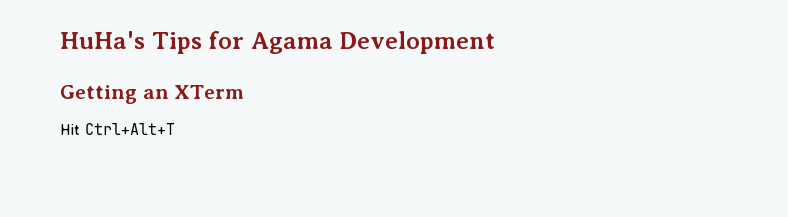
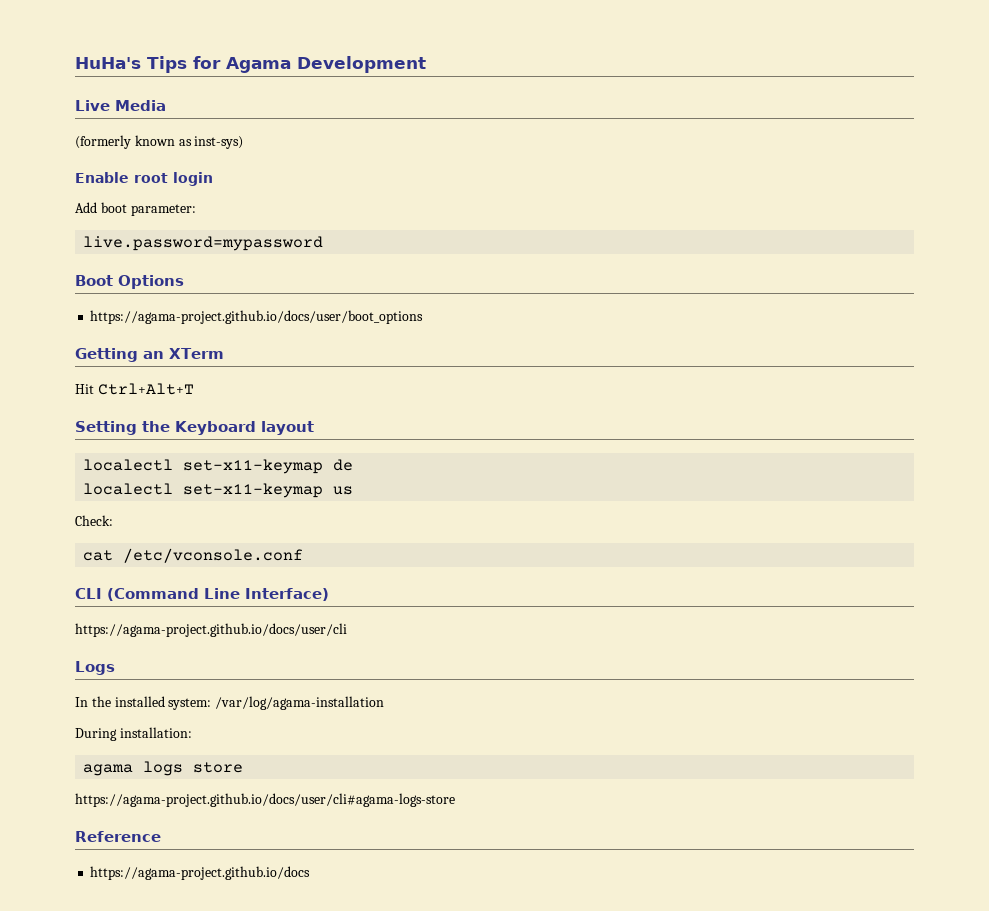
(496, 42) none -> [75,100,166,111] [75,135,244,149] [75,172,213,186] [75,202,196,216] [83,236,324,251] [75,275,184,289] [90,310,424,324] // Live Media // (formerly known as inst-sys) // Enable root login // Add boot parameter: // live.password=mypassword // Boot Options // https://agama-project.github.io/docs/user/boot_options
(175, 129) none -> [75,421,314,435] [83,459,354,474] [83,483,354,498] [75,515,113,526] [83,548,304,563] [75,588,329,601] [75,623,347,637] [75,661,115,675] [75,696,385,710] [75,727,192,741] [83,761,244,776] [75,793,455,807] [75,831,161,842] [90,866,311,880] // Setting the Keyboard layout // localectl set-x11-keymap de // localectl set-x11-keymap us // Check: // cat /etc/vconsole.conf // CLI (Command Line Interface) // https://agama-project.github.io/docs/user/cli // Logs // In the installed system: /var/log/agama-installation // During installation: // agama logs store // https://agama-project.github.io/docs/user/cli#agama-logs-store // Reference // https://agama-project.github.io/docs

